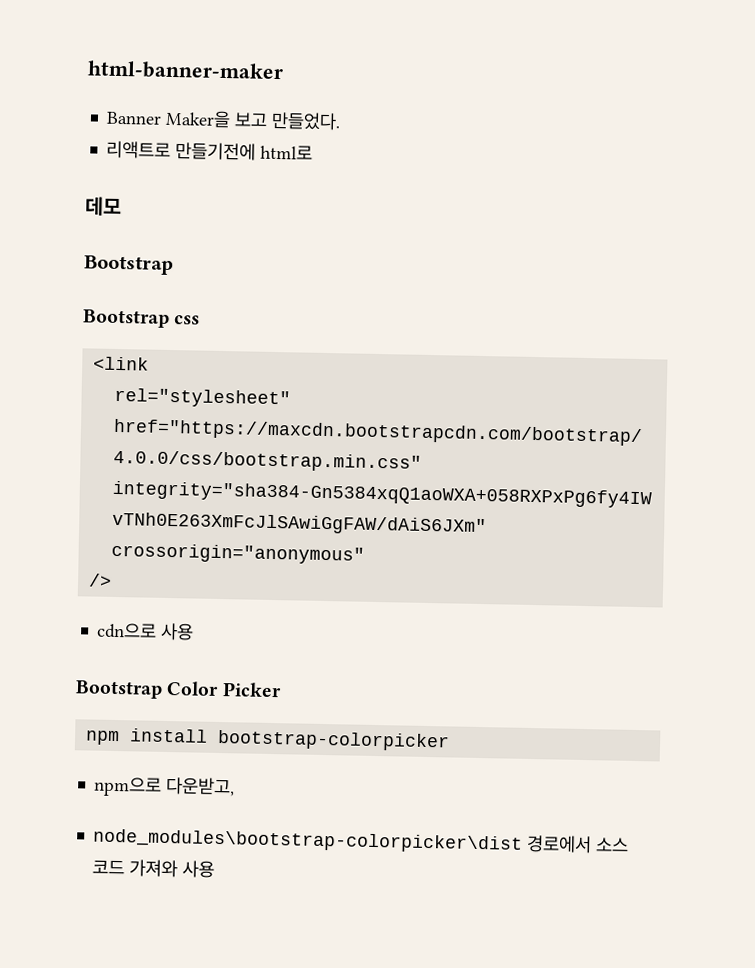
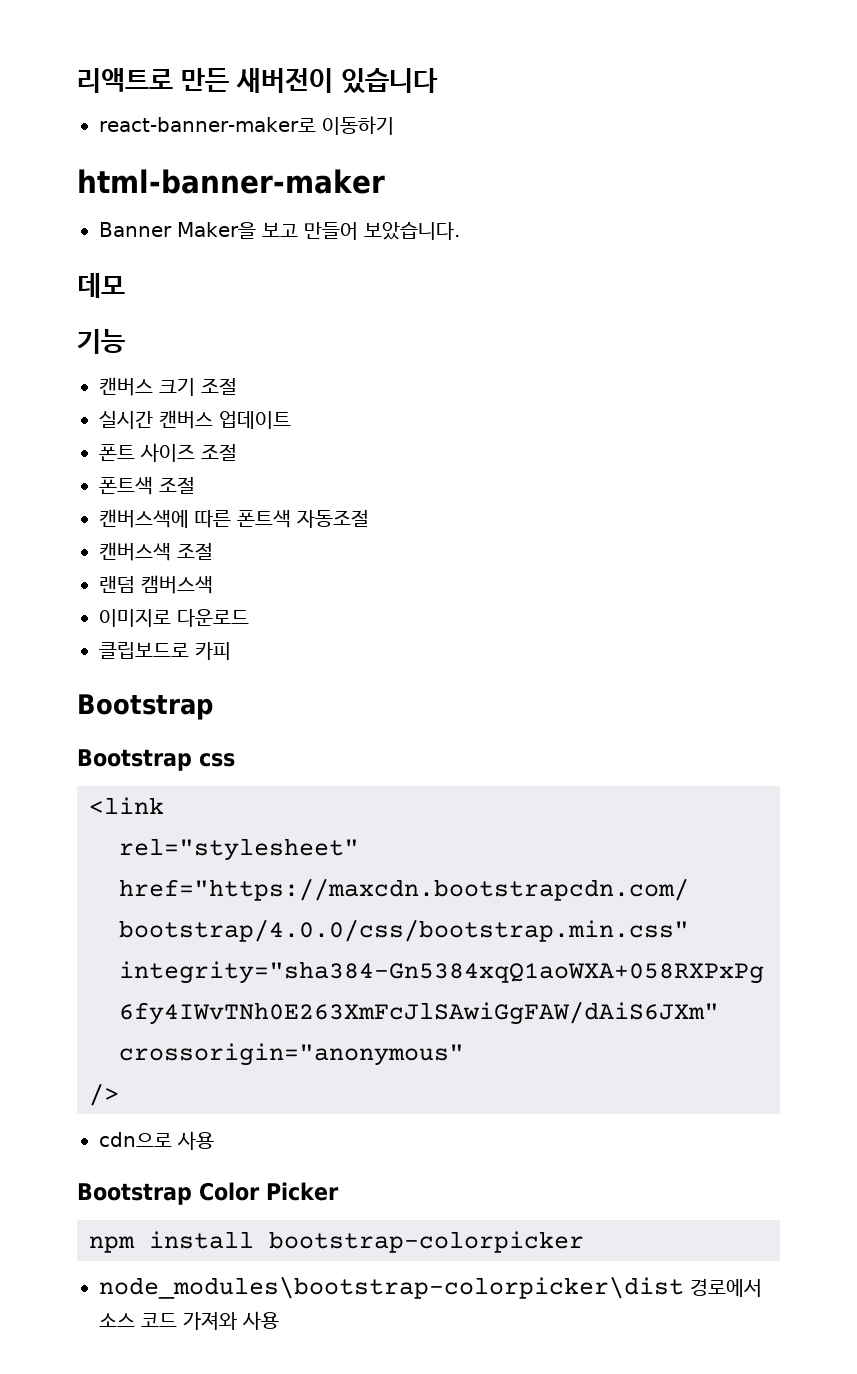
[87,60,284,81] [106,109,342,131] [106,140,314,161] [85,196,122,217] html-banner-maker // Banner Maker을 보고 만들었다. // 리액트로 만들기전에 html로 // 데모 -> [77,68,438,94] [99,116,394,135] [77,169,385,194] [99,222,460,240] [77,273,125,298] [77,329,125,354] [99,377,237,396] [99,410,291,429] [99,443,237,462] [99,477,195,495] [99,509,369,528] [99,542,213,561] [99,575,213,594] [99,609,249,627] [99,642,231,660] 리액트로 만든 새버전이 있습니다 // react-banner-maker로 이동하기 // html-banner-maker // Banner Maker을 보고 만들어 보았습니다. // 데모 // 기능 // 캔버스 크기 조절 // 실시간 캔버스 업데이트 // 폰트 사이즈 조절 // 폰트색 조절 // 캔버스색에 따른 폰트색 자동조절 // 캔버스색 조절 // 랜덤 캠버스색 // 이미지로 다운로드 // 클립보드로 카피
[93,776,236,797] // npm으로 다운받고, -> (584, 1242) none

